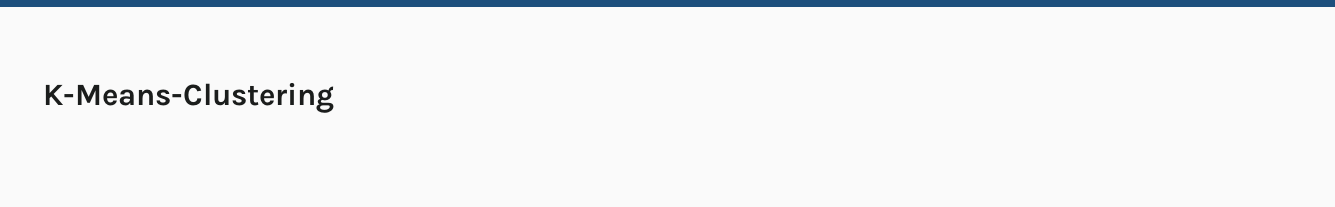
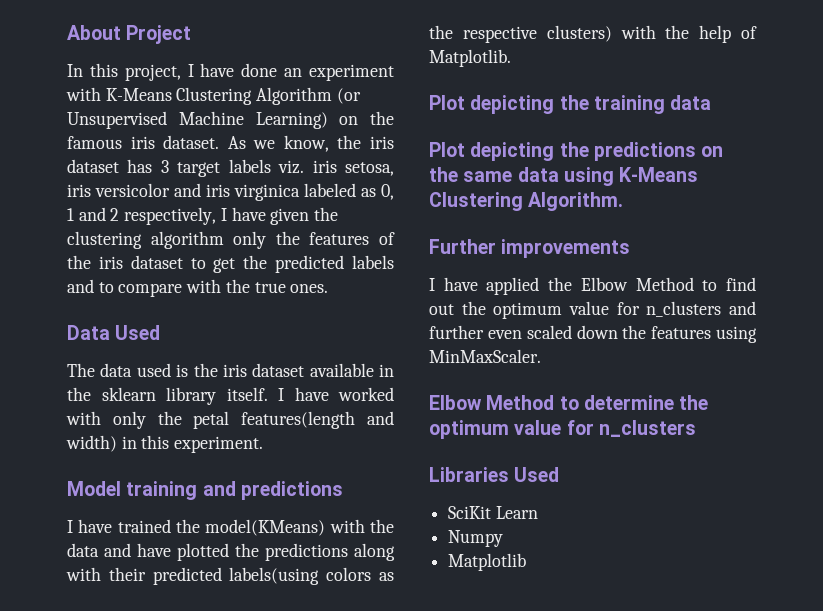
[43,82,334,113] K-Means-Clustering -> [67,25,192,44] [67,63,394,81] [66,87,361,105] [67,111,394,129] [67,135,394,152] [67,159,395,177] [67,183,394,201] [67,207,339,225] [67,231,395,249] [67,255,394,273] [67,279,329,297] [67,325,161,340] [67,363,394,377] [67,387,394,405] [66,411,394,429] [66,435,264,453] [67,481,343,500] [67,519,394,536] [67,543,395,561] [66,567,394,585] [429,25,757,43] [429,49,511,67] [429,95,712,114] [429,142,724,161] [429,167,699,186] [429,192,624,211] [429,239,631,258] [429,277,756,295] [429,301,756,319] [429,325,757,343] [429,349,541,363] [429,395,709,410] [429,420,696,439] [429,467,560,482] [448,506,538,519] [448,530,504,547] [448,553,527,571] About Project // In this project, I have done an experiment with K-Means Clustering Algorithm (or Unsupervised Machine Learning) on the famous iris dataset. As we know, the iris dataset has 3 target labels viz. iris setosa, iris versicolor and iris virginica labeled as 0, 1 and 2 respectively, I have given the clustering algorithm only the features of the iris dataset to get the predicted labels and to compare with the true ones. // Data Used // The data used is the iris dataset available in the sklearn library itself. I have worked with only the petal features(length and width) in this experiment. // Model training and predictions // I have trained the model(KMeans) with the data and have plotted the predictions along with their predicted labels(using colors as the respective clusters) with the help of Matplotlib. // Plot depicting the training data // Plot depicting the predictions on the same data using K-Means Clustering Algorithm. // Further improvements // I have applied the Elbow Method to find out the optimum value for n_clusters and further even scaled down the features using MinMaxScaler. // Elbow Method to determine the optimum value for n_clusters // Libraries Used // SciKit Learn // Numpy // Matplotlib

